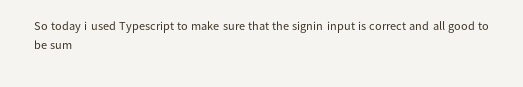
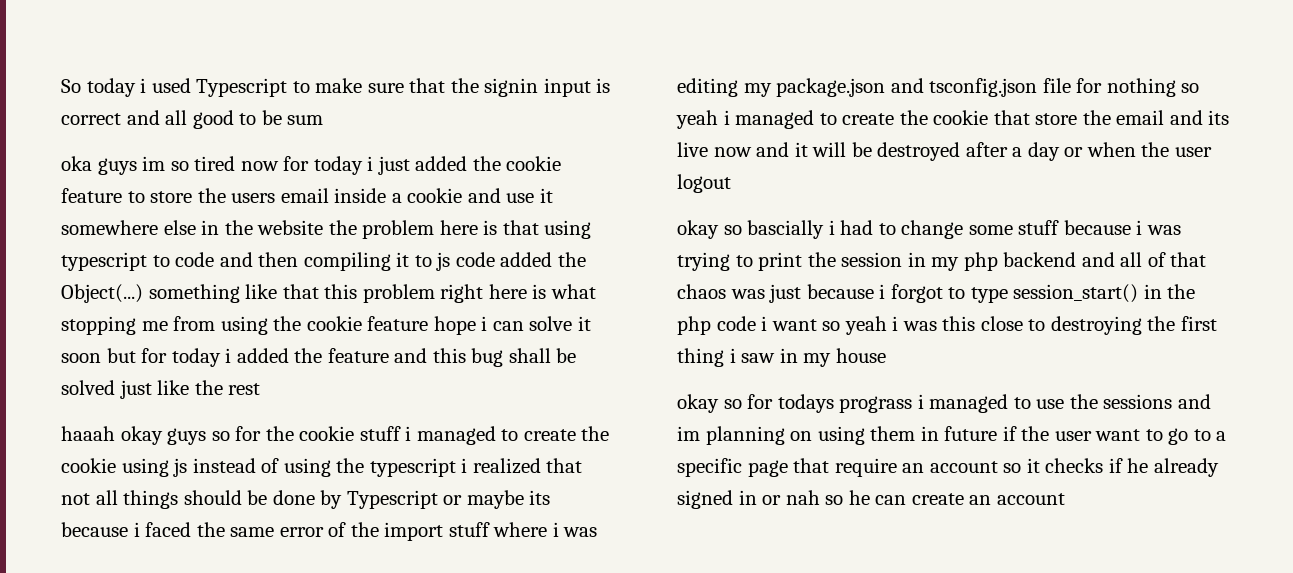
(72, 46) none -> [61,156,562,175] [61,188,553,203] [61,220,592,239] [61,252,586,271] [61,284,596,303] [61,316,591,335] [61,348,577,367] [61,380,261,399] [61,426,610,445] [61,458,583,477] [61,490,551,509] [61,522,598,541] [677,78,1200,97] [676,110,1230,129] [677,142,1212,161] [677,174,731,193] [677,220,1181,239] [677,252,1207,271] [677,284,1196,303] [677,316,1217,335] [677,348,886,367] [677,394,1211,413] [677,426,1227,445] [677,458,1219,477] [677,490,1065,509] // oka guys im so tired now for today i just added the cookie feature to store the users email inside a cookie and use it somewhere else in the website the problem here is that using typescript to code and then compiling it to js code added the Object(...) something like that this problem right here is what stopping me from using the cookie feature hope i can solve it soon but for today i added the feature and this bug shall be solved just like the rest // haaah okay guys so for the cookie stuff i managed to create the cookie using js instead of using the typescript i realized that not all things should be done by Typescript or maybe its because i faced the same error of the import stuff where i was editing my package.json and tsconfig.json file for nothing so yeah i managed to create the cookie that store the email and its live now and it will be destroyed after a day or when the user logout // okay so bascially i had to change some stuff because i was trying to print the session in my php backend and all of that chaos was just because i forgot to type session_start() in the php code i want so yeah i was this close to destroying the first thing i saw in my house // okay so for todays prograss i managed to use the sessions and im planning on using them in future if the user want to go to a specific page that require an account so it checks if he already signed in or nah so he can create an account

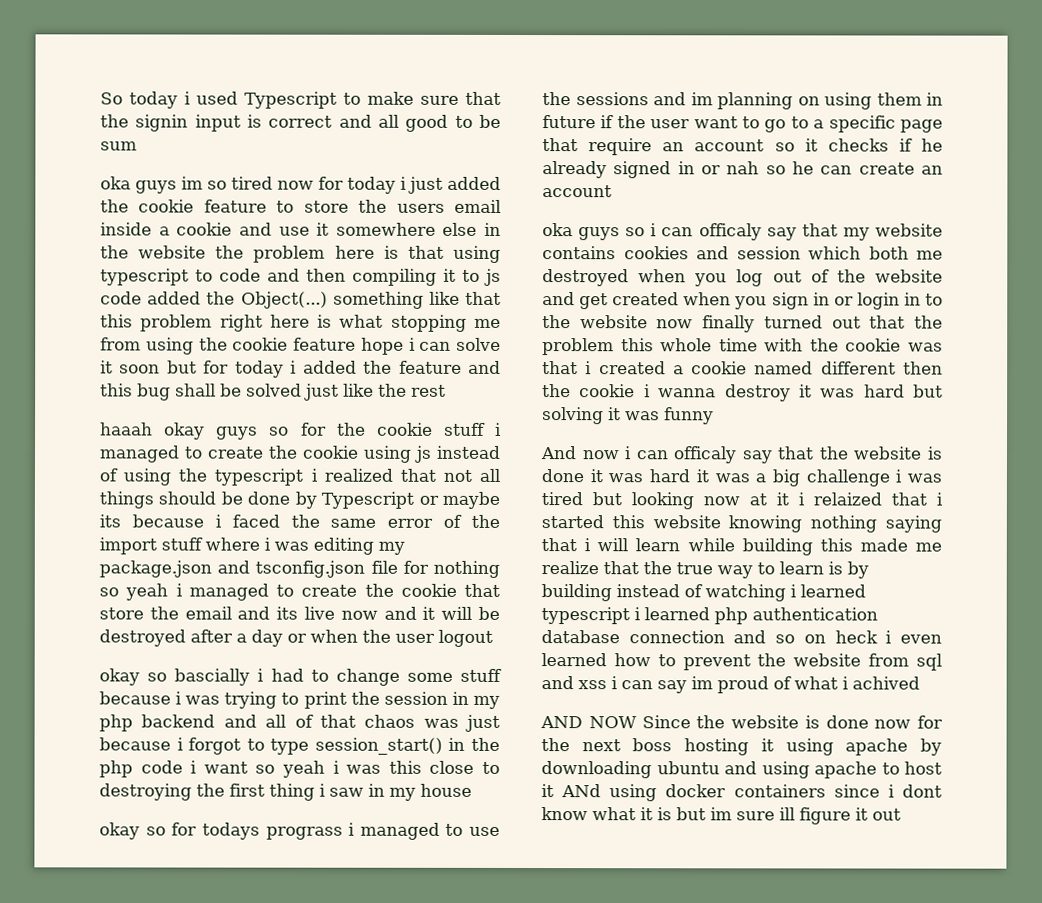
(1065, 499) none -> [542,223,943,241] [542,246,943,260] [542,269,943,287] [542,292,944,310] [542,315,943,333] [542,338,943,356] [542,361,943,375] [542,384,943,402] [542,407,714,425] [540,446,943,464] [541,469,942,487] [541,492,943,510] [541,515,942,533] [541,538,942,556] [541,561,869,579] [541,584,866,602] [541,607,878,625] [541,630,942,644] [541,653,942,671] [541,676,920,694] [540,715,943,729] [541,738,942,756] [541,761,942,779] [541,784,942,802] [541,807,901,825] // oka guys so i can officaly say that my website contains cookies and session which both me destroyed when you log out of the website and get created when you sign in or login in to the website now finally turned out that the problem this whole time with the cookie was that i created a cookie named different then the cookie i wanna destroy it was hard but solving it was funny // And now i can officaly say that the website is done it was hard it was a big challenge i was tired but looking now at it i relaized that i started this website knowing nothing saying that i will learn while building this made me realize that the true way to learn is by building instead of watching i learned typescript i learned php authentication database connection and so on heck i even learned how to prevent the website from sql and xss i can say im proud of what i achived // AND NOW Since the website is done now for the next boss hosting it using apache by downloading ubuntu and using apache to host it ANd using docker containers since i dont know what it is but im sure ill figure it out

